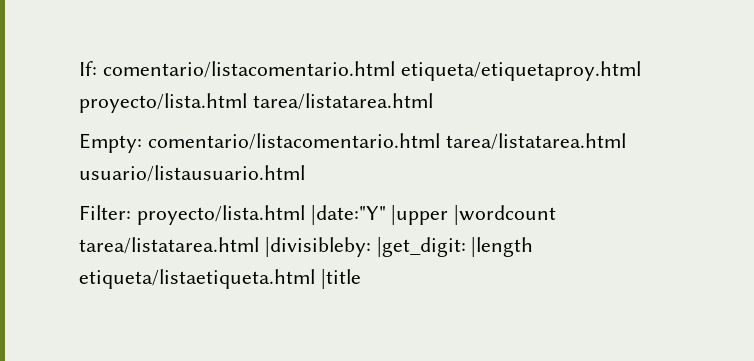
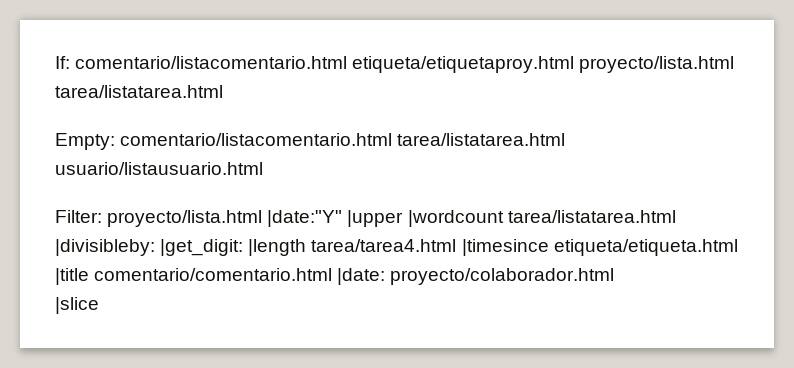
[79,269,361,289] etiqueta/listaetiqueta.html |title -> [311,239,738,256] [55,268,615,285] [55,297,99,314] tarea/tarea4.html |timesince etiqueta/etiqueta.html |title comentario/comentario.html |date: proyecto/colaborador.html // |slice

